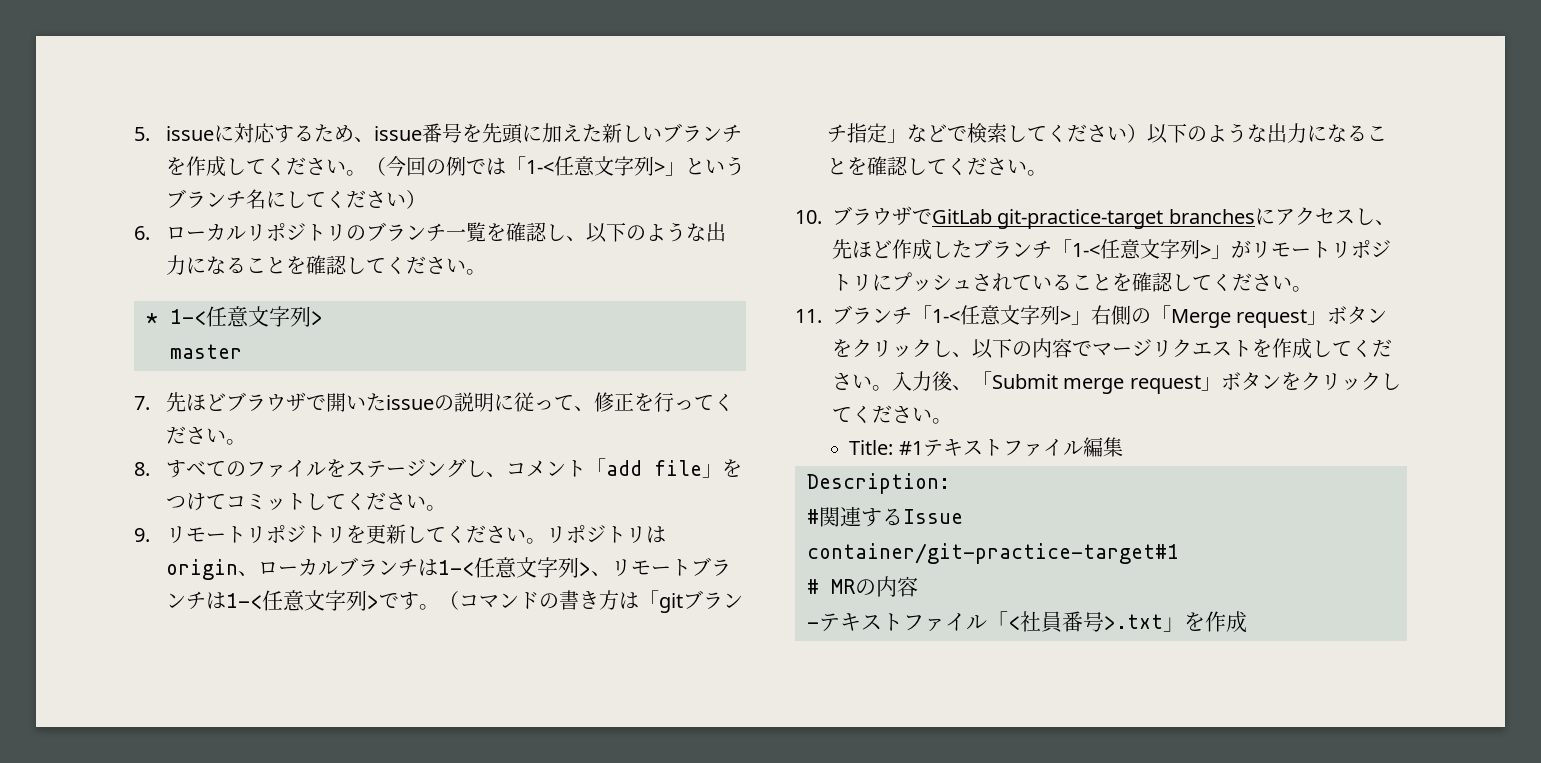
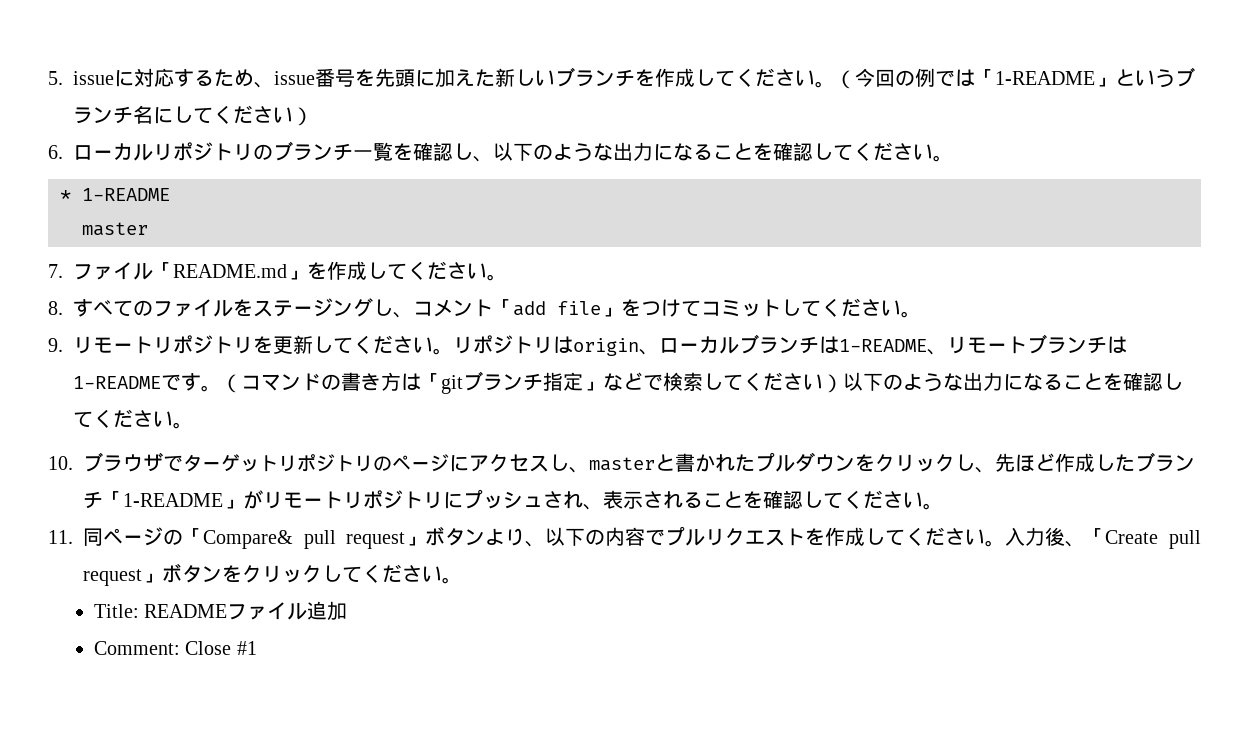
[526,156,666,176] 1-<任意文字列> -> [995,71,1095,85] 1-README
[170,306,323,327] [170,344,242,359] [134,392,695,412] 1-<任意文字列> // master // 7.先ほどブラウザで開いたissueの説明に従って、修正を行っ -> [82,188,170,201] [82,222,148,236] [48,261,387,280] 1-README // master // 7.ファイル「README.md」を作成し
[438,557,592,578] 1-<任意文字列> -> [839,339,927,352] 1-README
[226,590,380,611] 1-<任意文字列> -> [73,376,161,389] 1-README
[932,207,1355,229] GitLab git-practice-target branchesにアクセス -> [183,452,955,473] ターゲットリポジトリのページにアクセスし、masterと書かれたプルダウンをクリック
[1072,239,1211,259] 1-<任意文字列> -> [123,493,223,507] 1-README
[1012,275,1052,290] てい -> [583,490,683,510] 、表示され
[832,305,1388,328] [832,339,952,358] ブランチ「1-<任意文字列>」右側の「Merge request」ボタンをクリックし -> [83,526,526,549] 同ページの「Compare& pull request」ボタンより
[1092,339,1152,356] マージ -> [665,526,706,546] プル
[992,374,1125,394] Submit merge -> [1105,530,1201,549] Create pull
[898,437,1123,457] [807,473,950,494] [807,506,963,527] [807,543,1179,564] [807,576,918,597] [807,611,1247,633] #1テキストファイル編集 // Description: // #関連するIssue // container/git-practice-target#1 // # MRの内容 // -テキストファイル「<社員番号>.txt」を作成 -> [144,601,348,621] [93,641,257,655] READMEファイル追加 // Comment: Close #1

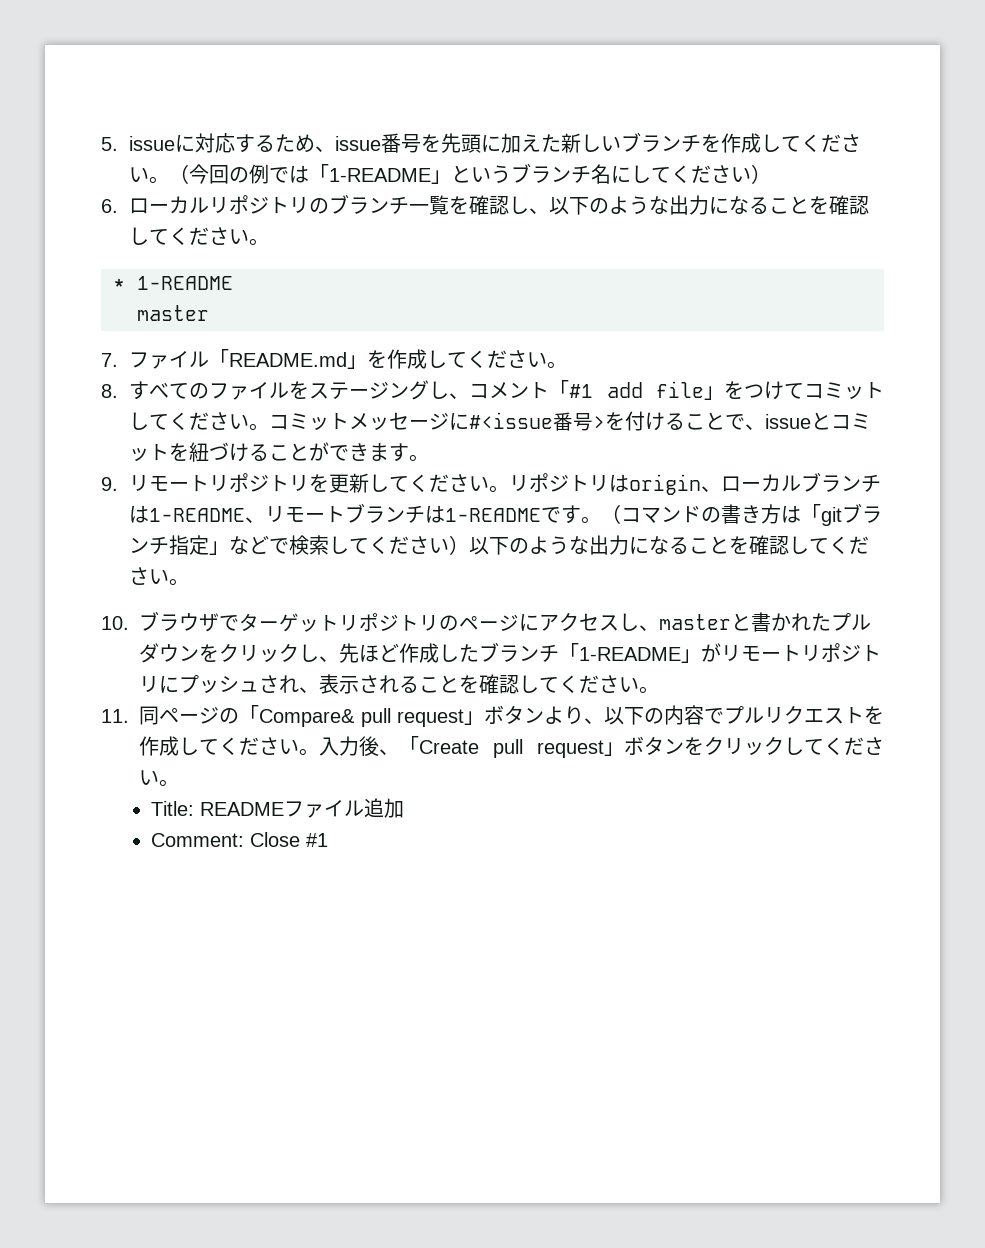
(513, 307) none -> [569,384,594,398] #1
(921, 314) none -> [269,411,872,431] [129,442,430,462] コミットメッセージに#<issue番号>を付けることで、issueとコミットを紐づけることができます。

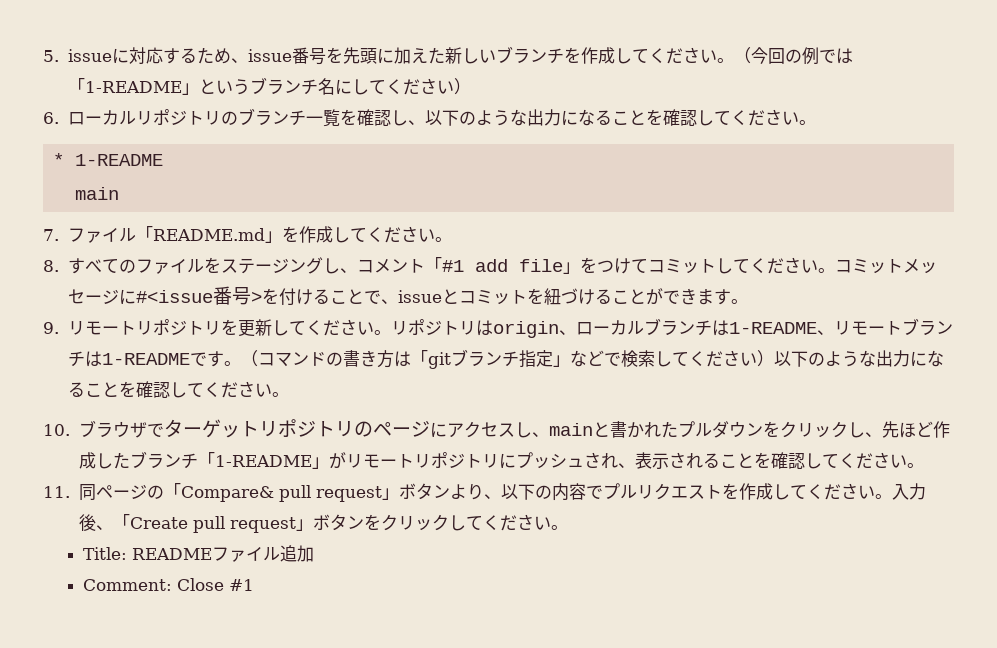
[137,305,209,321] master -> [75,187,120,200] main
[659,614,731,630] master -> [548,423,593,436] main

